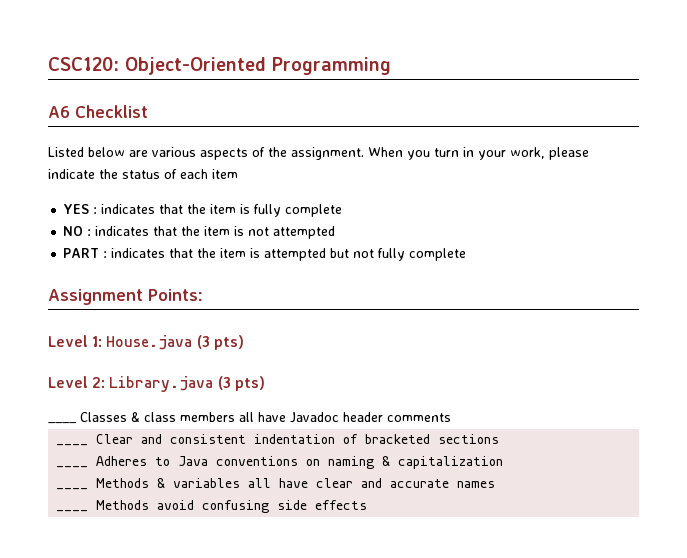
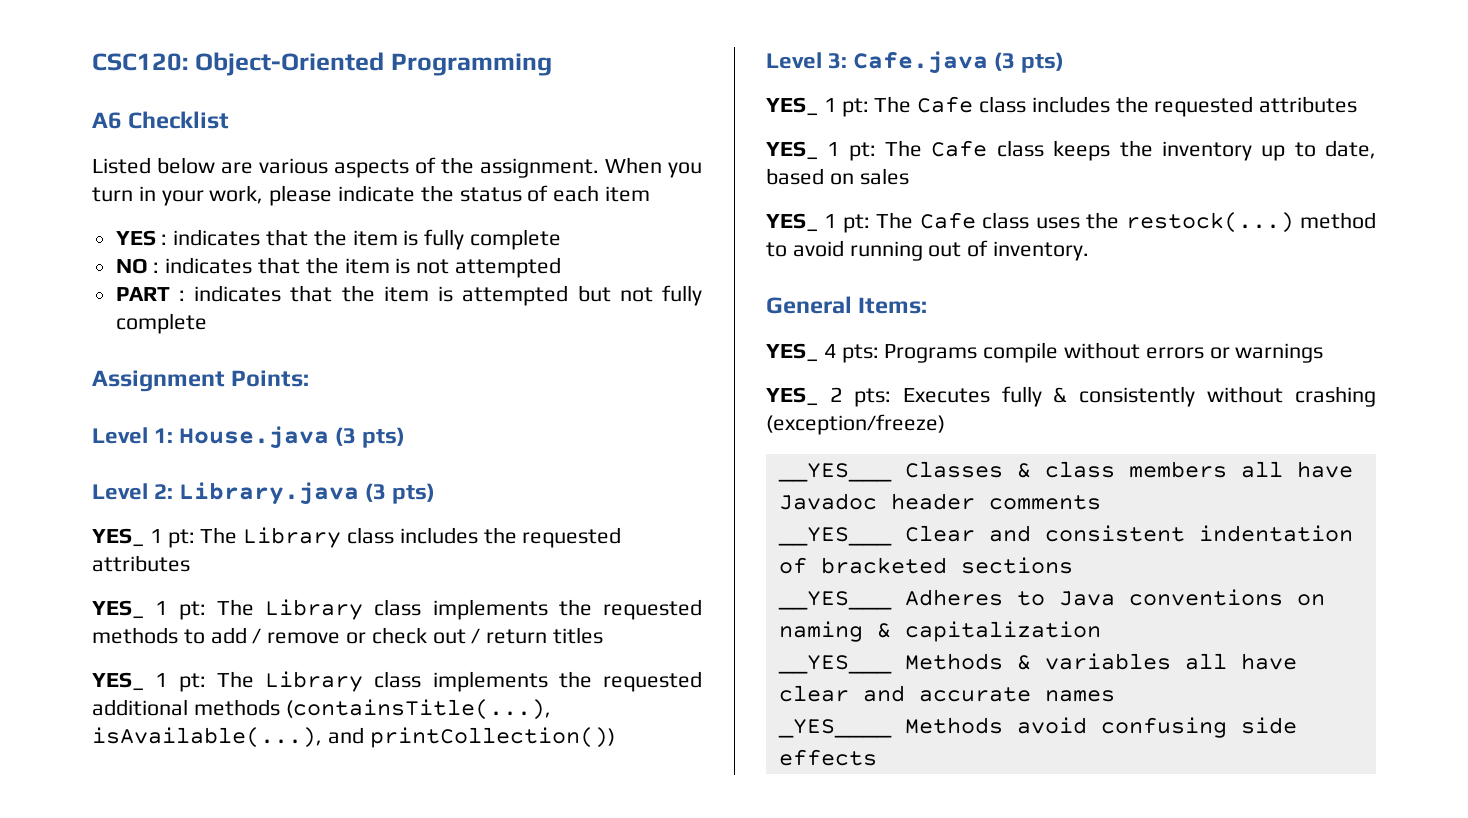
[48,422,77,424] ____ -> [92,527,622,548] [92,555,190,572] [92,599,702,620] [92,627,604,644] [92,671,702,692] [92,699,551,720] [92,727,615,748] [766,51,1065,74] [766,96,1358,117] [766,140,1376,161] [766,168,909,185] [766,212,1376,233] [766,240,1090,261] [766,296,928,314] [766,342,1324,363] [766,386,1376,407] [766,414,945,435] [777,463,892,482] YES_ 1 pt: The Library class includes the requested attributes // YES_ 1 pt: The Library class implements the requested methods to add / remove or check out / return titles // YES_ 1 pt: The Library class implements the requested additional methods (containsTitle(...), isAvailable(...), and printCollection()) // Level 3: Cafe.java (3 pts) // YES_ 1 pt: The Cafe class includes the requested attributes // YES_ 1 pt: The Cafe class keeps the inventory up to date, based on sales // YES_ 1 pt: The Cafe class uses the restock(...) method to avoid running out of inventory. // General Items: // YES_ 4 pts: Programs compile without errors or warnings // YES_ 2 pts: Executes fully & consistently without crashing (exception/freeze) // __YES___
[56,444,89,446] ____ -> [777,527,892,546] __YES___
[56,466,89,468] ____ -> [777,591,892,610] __YES___
[56,488,89,490] ____ -> [777,655,892,674] __YES___
[56,510,89,512] ____ -> [777,719,892,738] _YES____

